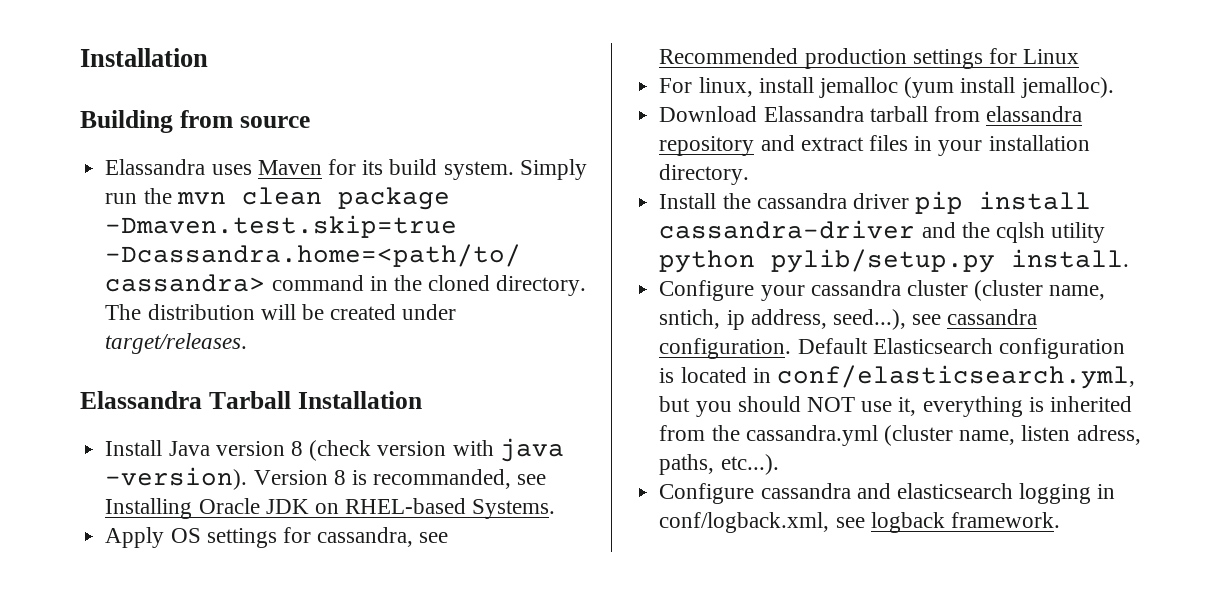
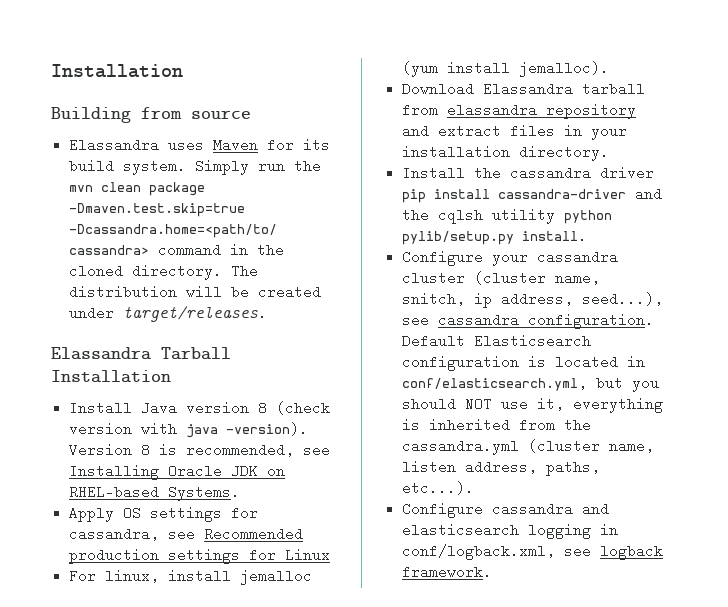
[373,469,512,489] recommanded, -> [186,443,295,457] recommended,
[659,309,721,329] sntich, -> [402,292,466,306] snitch,
[1076,425,1141,445] adress, -> [465,460,538,474] address,

